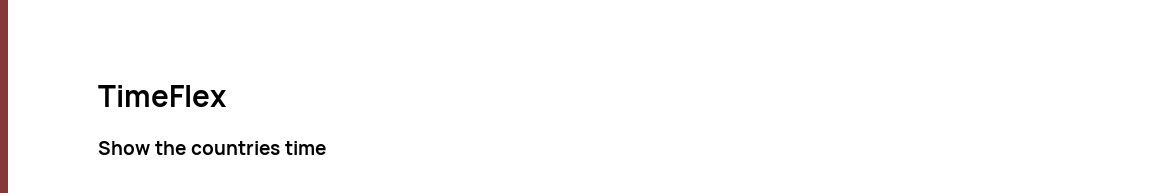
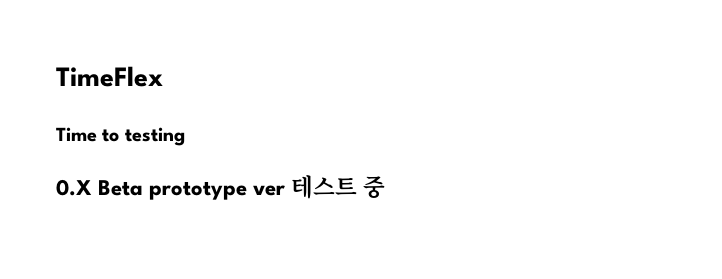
[98,141,327,155] Show the countries time -> [56,127,185,146] [56,175,386,200] Time to testing // 0.X Beta prototype ver 테스트 중

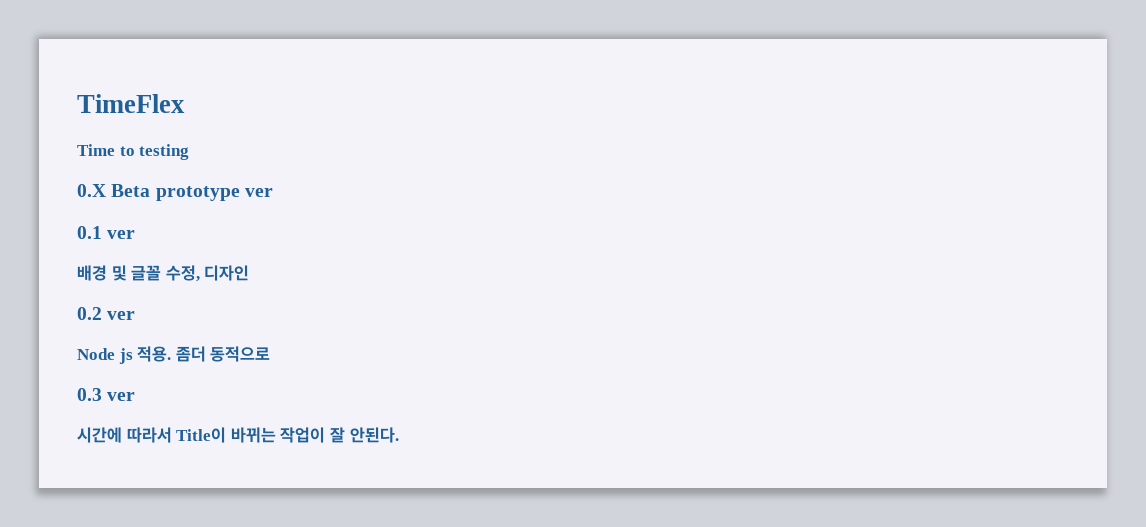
[291,175,386,199] 테스트 중 -> [77,226,136,239] [77,265,250,282] [77,307,136,320] [77,346,271,364] [77,388,136,401] [77,427,399,443] // 0.1 ver // 배경 및 글꼴 수정, 디자인 // 0.2 ver // Node js 적용. 좀더 동적으로 // 0.3 ver // 시간에 따라서 Title이 바뀌는 작업이 잘 안된다.

